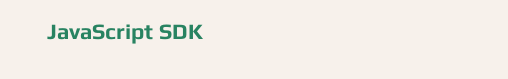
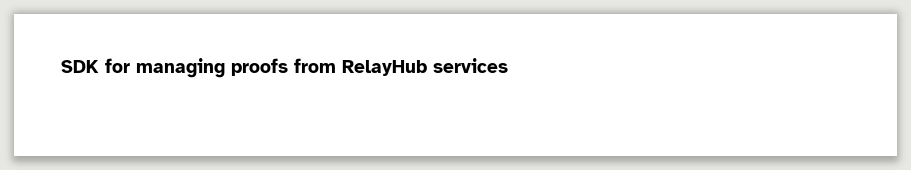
[47,24,204,44] JavaScript SDK -> [61,58,508,78] SDK for managing proofs from RelayHub services

